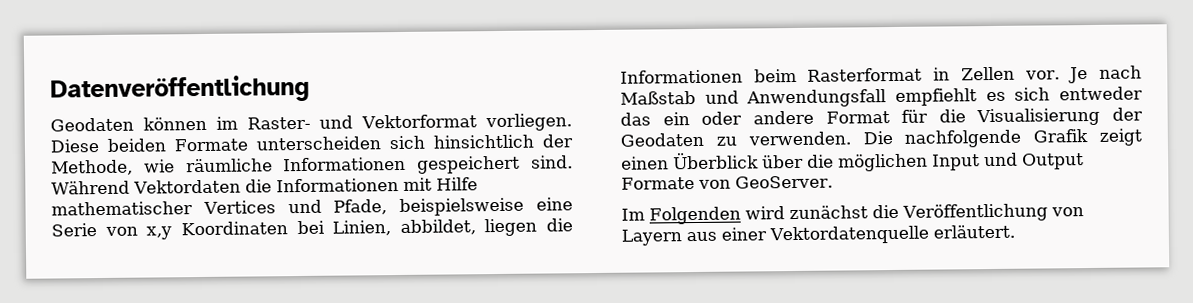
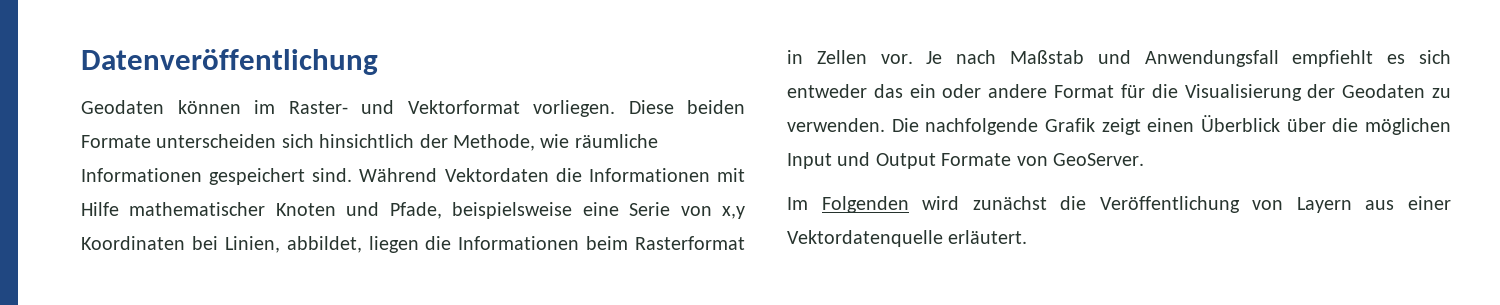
[202,200,276,214] Vertices -> [275,203,336,216] Knoten

